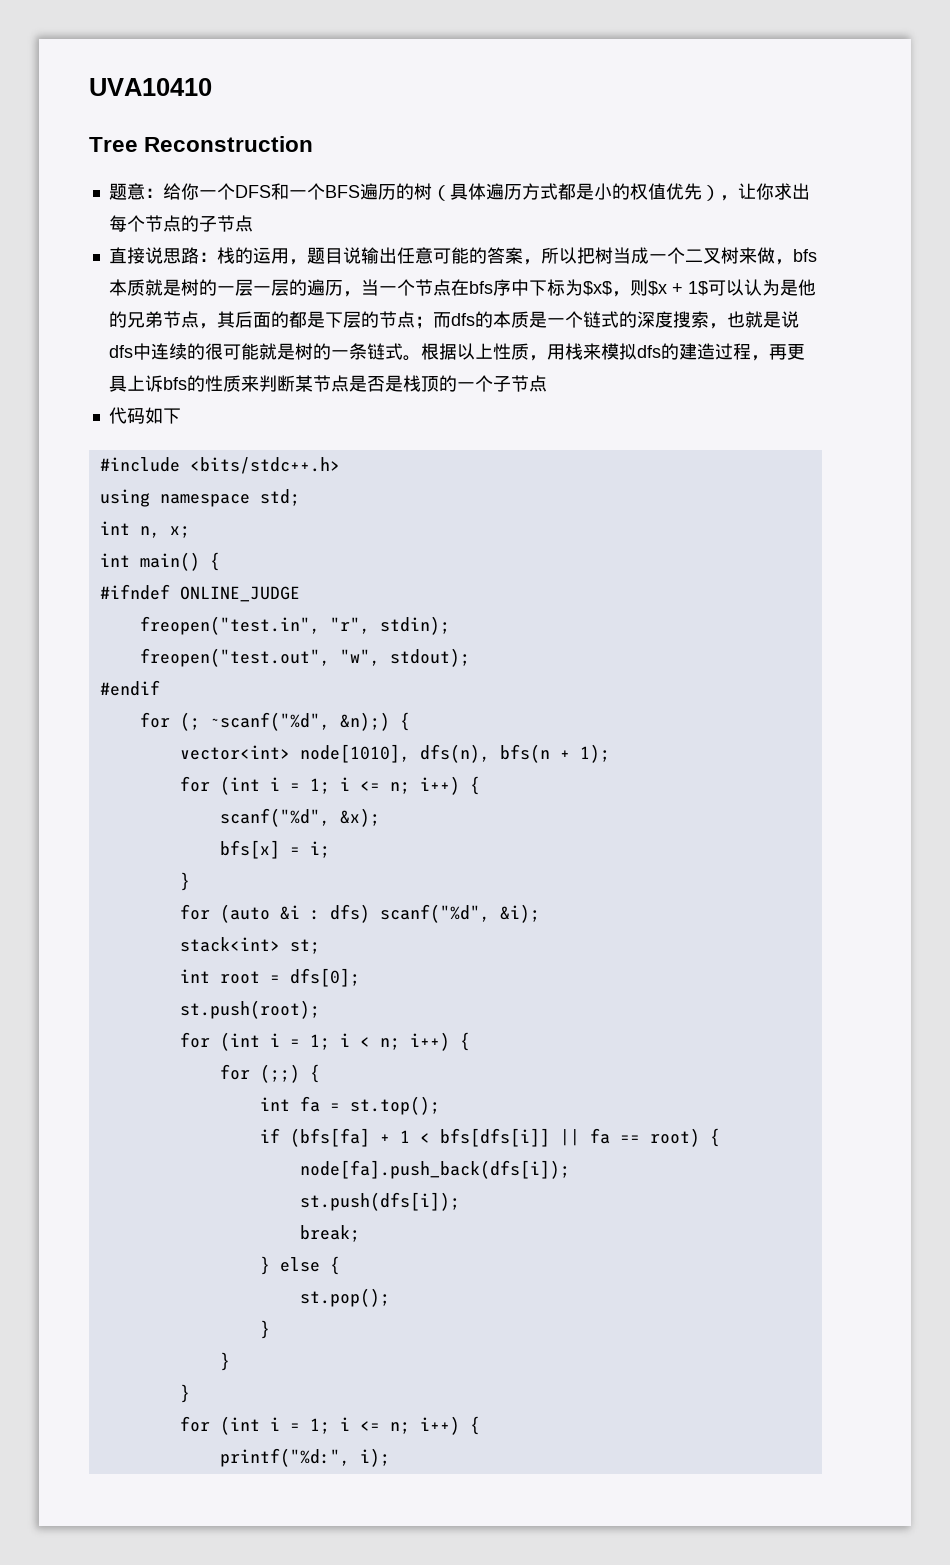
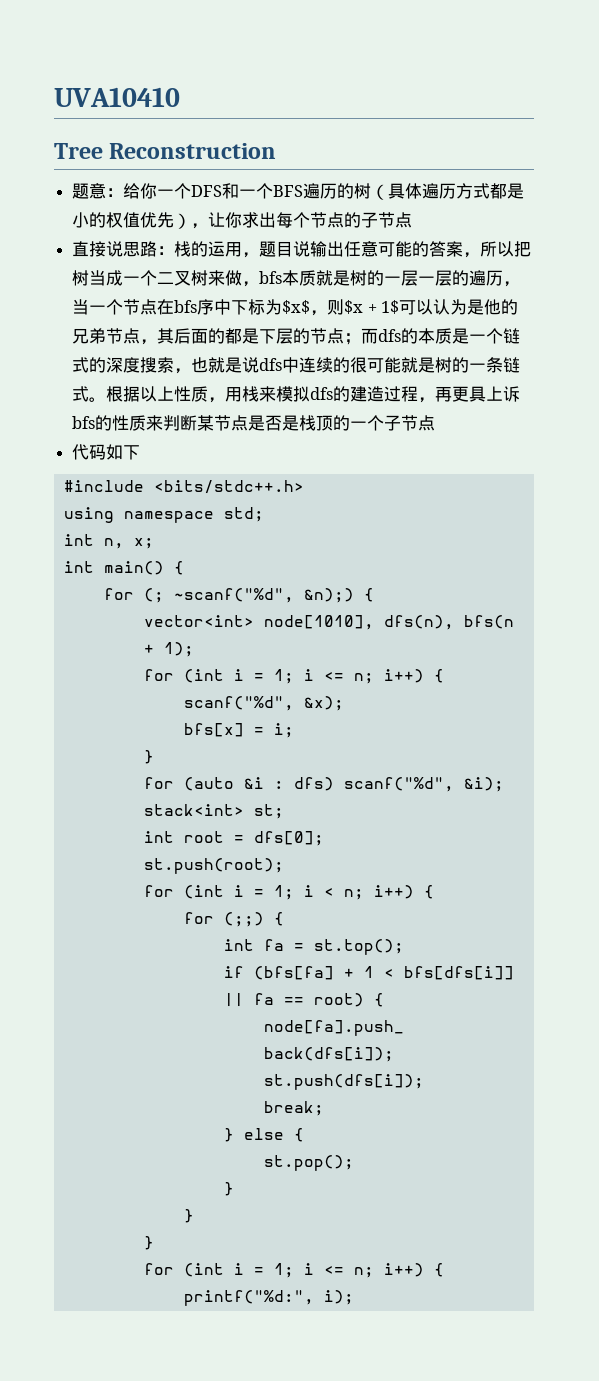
[99,584,300,602] [139,616,450,635] [139,648,470,667] [99,680,160,696] // #ifndef ONLINE_JUDGE // freopen("test.in", "r", stdin); // freopen("test.out", "w", stdout); // #endif -> (184, 568) none

